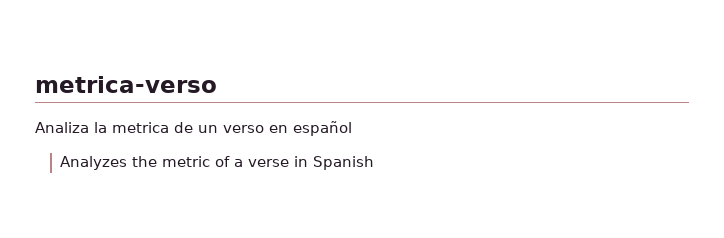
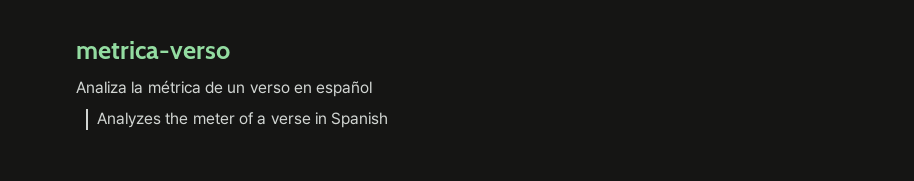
[112,122,169,133] metrica -> [147,80,201,94] métrica
[162,156,211,167] metric -> [192,113,235,125] meter

